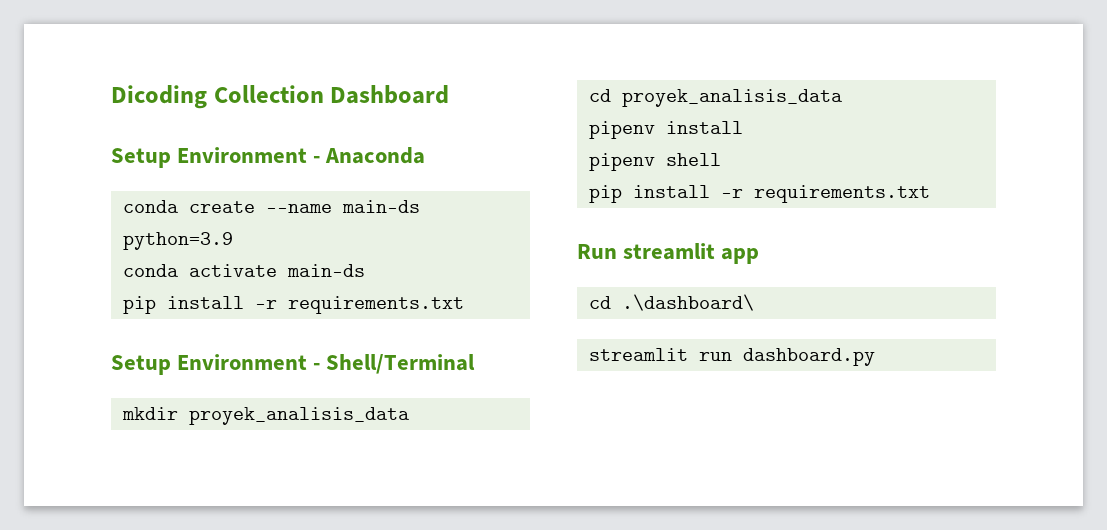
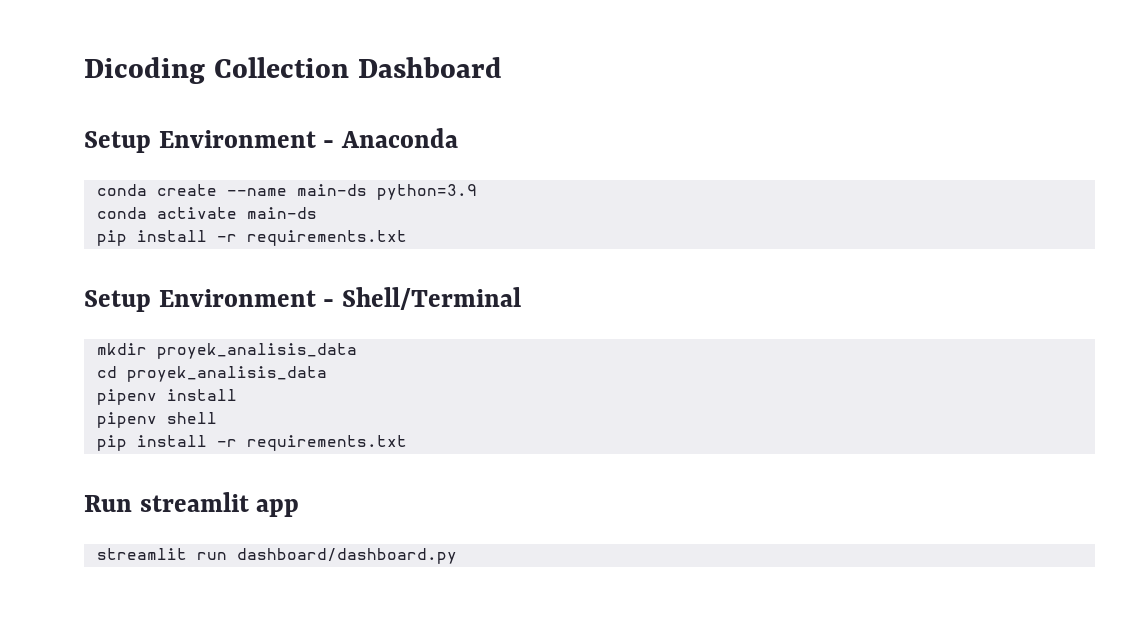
[588,294,754,311] // cd .\dashboard\ -> (300, 508) none
[742,348,875,366] dashboard.py -> [236,548,457,564] dashboard/dashboard.py

